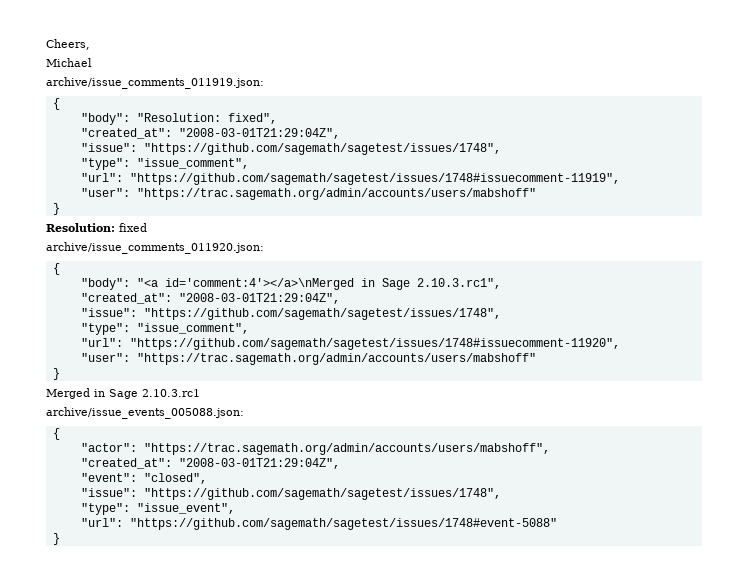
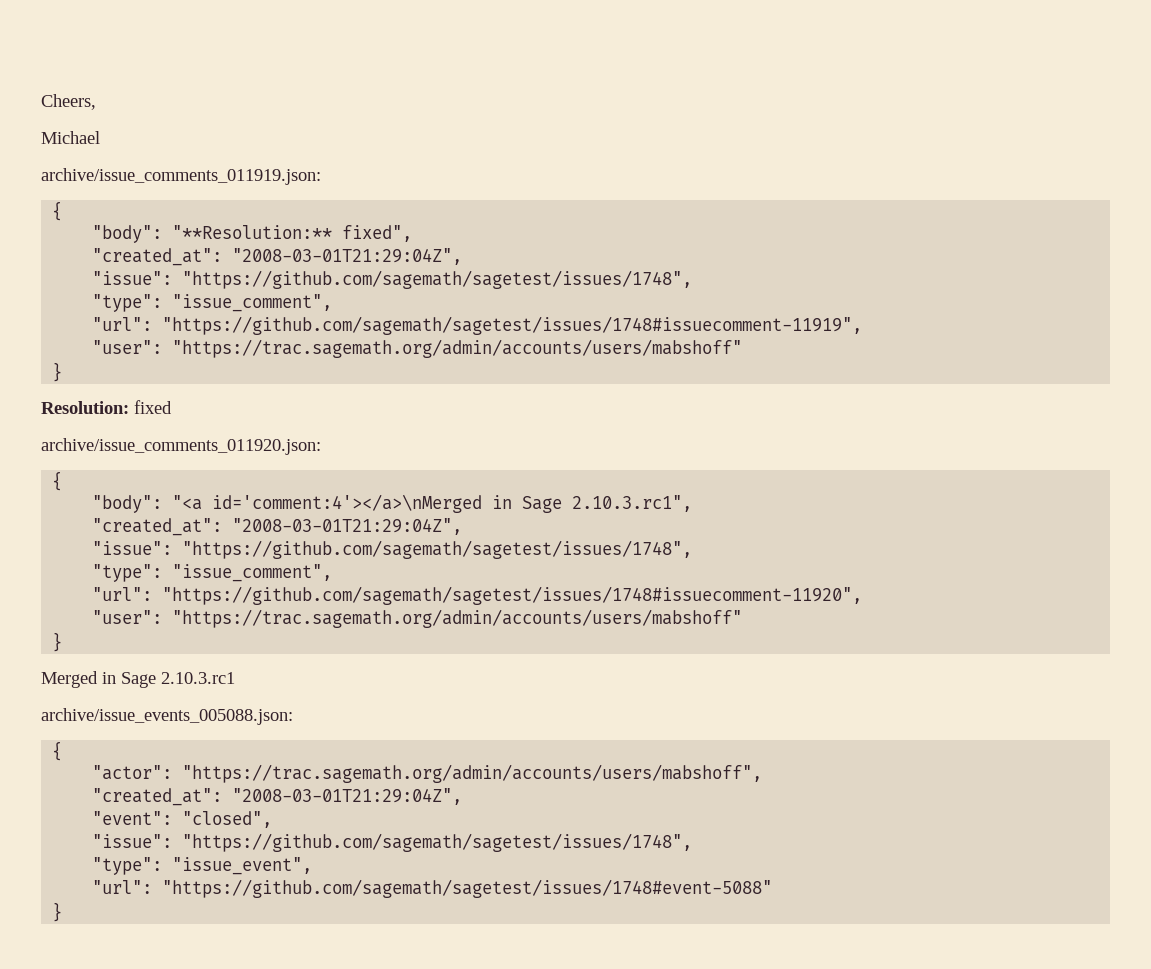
[136,113,221,122] "Resolution: -> [172,225,333,239] "**Resolution:**

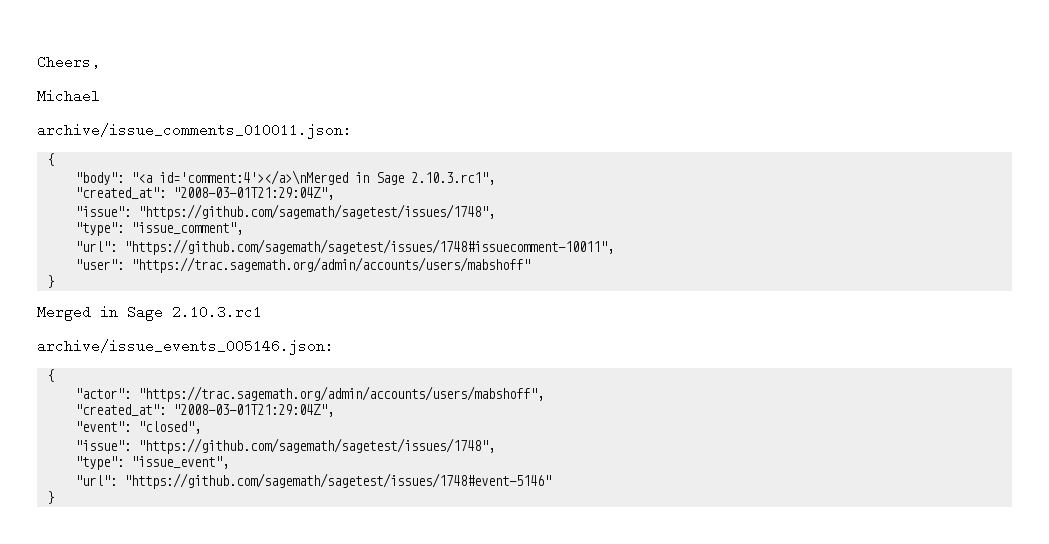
[41,168,321,185] [52,201,63,221] [92,225,413,243] [92,248,463,266] [92,270,693,289] [92,294,333,312] [92,316,863,335] [92,339,743,358] [52,362,63,382] [41,400,172,414] [41,438,321,455] archive/issue_comments_011919.json: // { // "body": "**Resolution:** fixed", // "created_at": "2008-03-01T21:29:04Z", // "issue": "https://github.com/sagemath/sagetest/issues/1748", // "type": "issue_comment", // "url": "https://github.com/sagemath/sagetest/issues/1748#issuecomment-11919", // "user": "https://trac.sagemath.org/admin/accounts/users/mabshoff" // } // Resolution: fixed // archive/issue_comments_011920.json: -> [37,123,352,139] archive/issue_comments_010011.json:
[162,586,863,605] "https://github.com/sagemath/sagetest/issues/1748#issuecomment-11920", -> [123,239,614,255] "https://github.com/sagemath/sagetest/issues/1748#issuecomment-10011",
[41,708,293,725] archive/issue_events_005088.json: -> [37,339,334,355] archive/issue_events_005146.json:
[162,879,773,898] "https://github.com/sagemath/sagetest/issues/1748#event-5088" -> [123,473,551,489] "https://github.com/sagemath/sagetest/issues/1748#event-5146"

